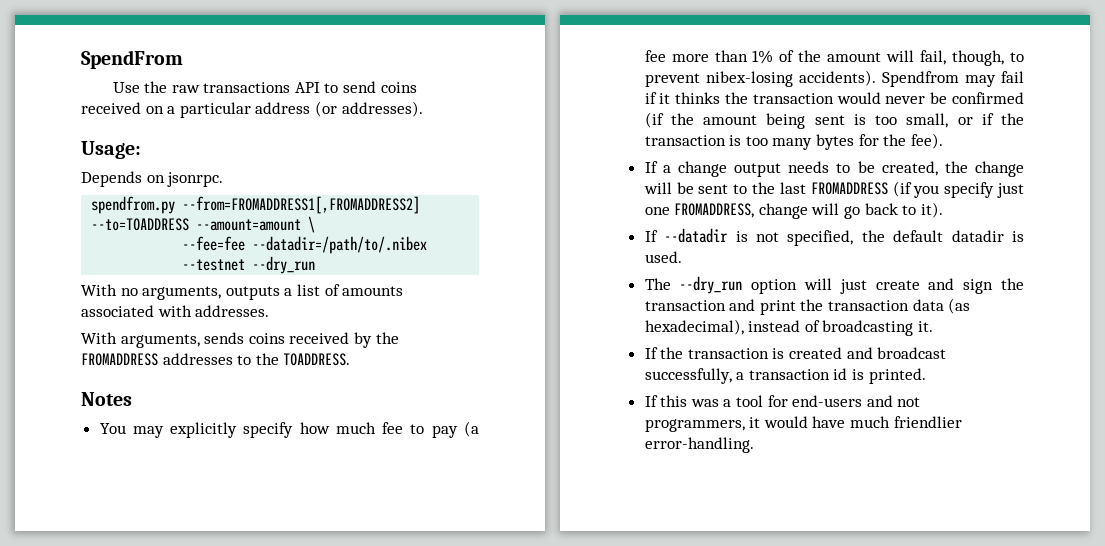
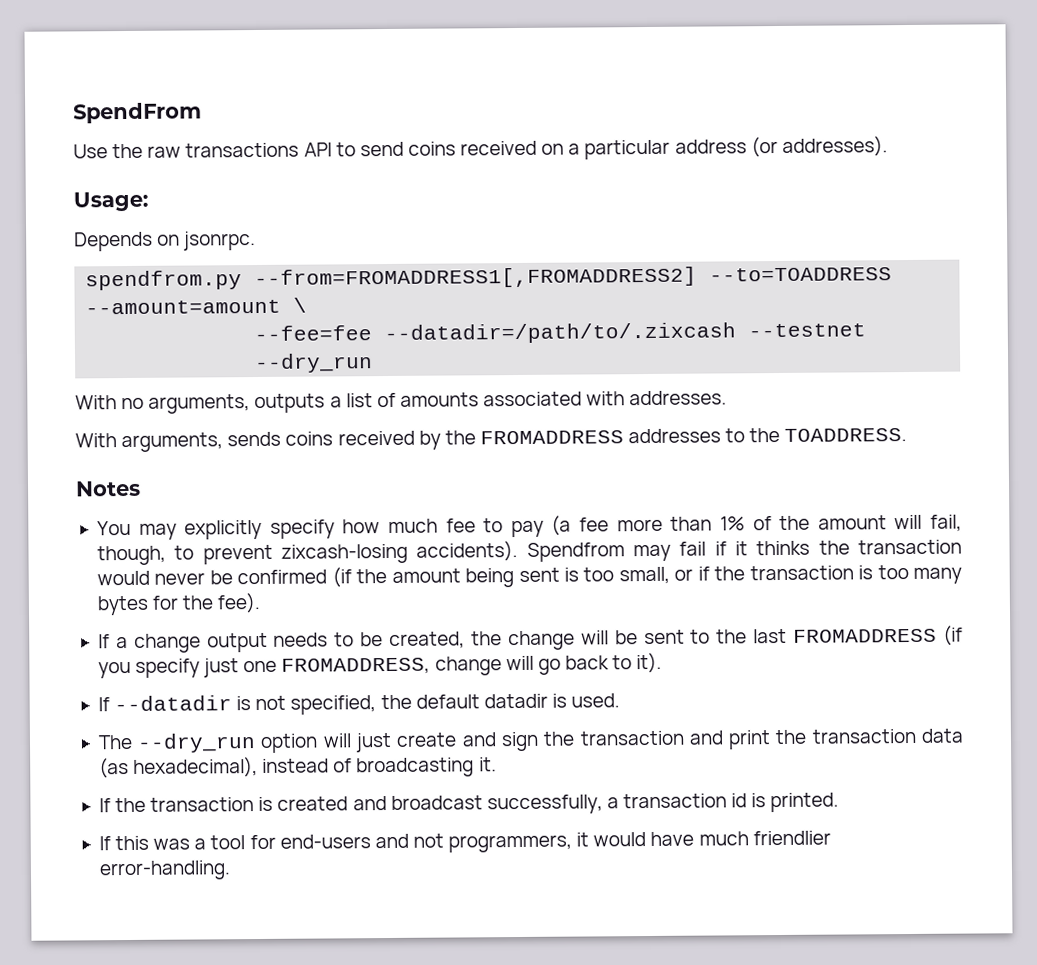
[252,236,428,254] --datadir=/path/to/.nibex -> [384,322,737,345] --datadir=/path/to/.zixcash
[705,71,793,87] nibex-losing -> [280,543,408,564] zixcash-losing

